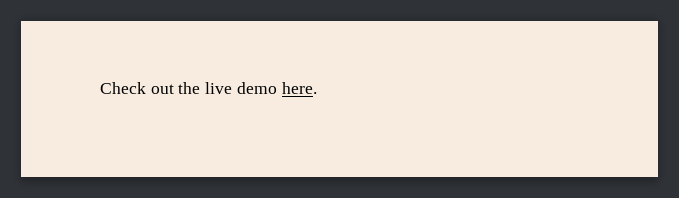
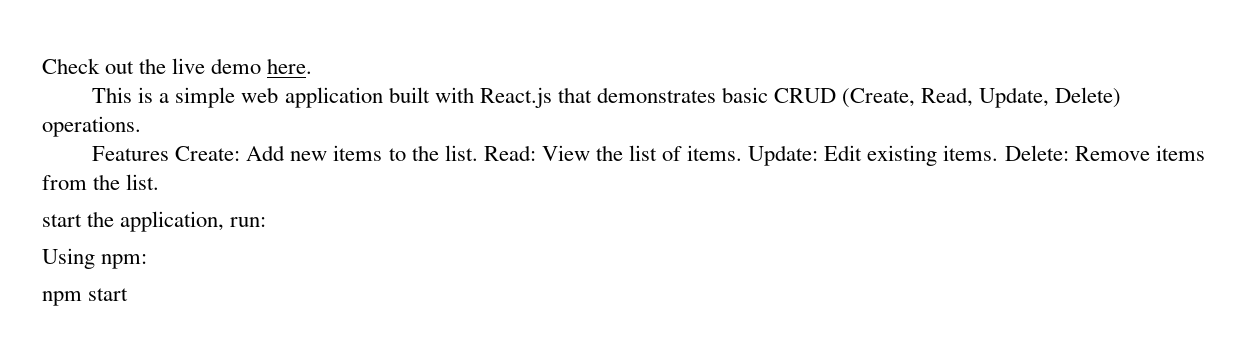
(317, 88) none -> [92,87,1122,108] [42,116,141,137] [92,145,1205,166] [42,174,160,190] [42,211,267,232] [42,248,148,269] [42,288,129,306] // This is a simple web application built with React.js that demonstrates basic CRUD (Create, Read, Update, Delete) operations. // Features Create: Add new items to the list. Read: View the list of items. Update: Edit existing items. Delete: Remove items from the list. // start the application, run: // Using npm: // npm start

